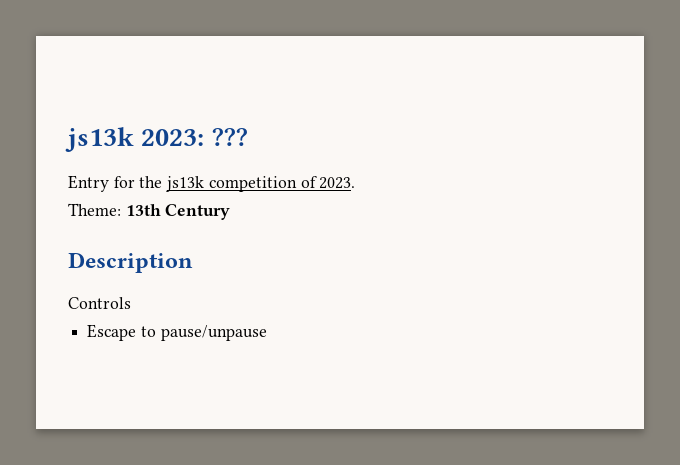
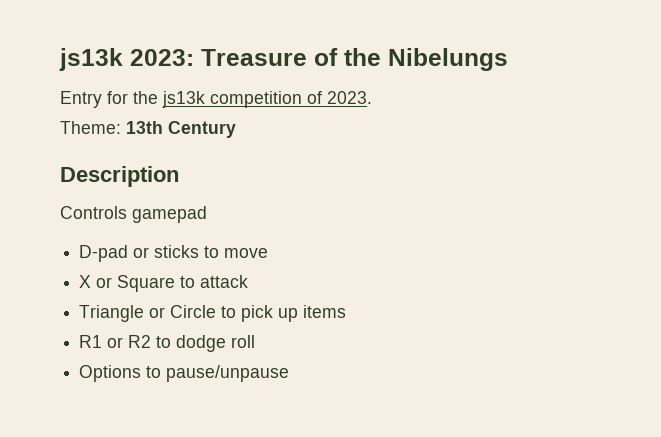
[211,128,248,146] ??? -> [201,48,508,71] Treasure of the Nibelungs
[87,324,137,341] // Escape -> [132,206,207,223] [79,245,269,262] [79,275,249,292] [79,305,347,322] [79,335,256,352] [79,365,142,382] gamepad // D-pad or sticks to move // X or Square to attack // Triangle or Circle to pick up items // R1 or R2 to dodge roll // Options

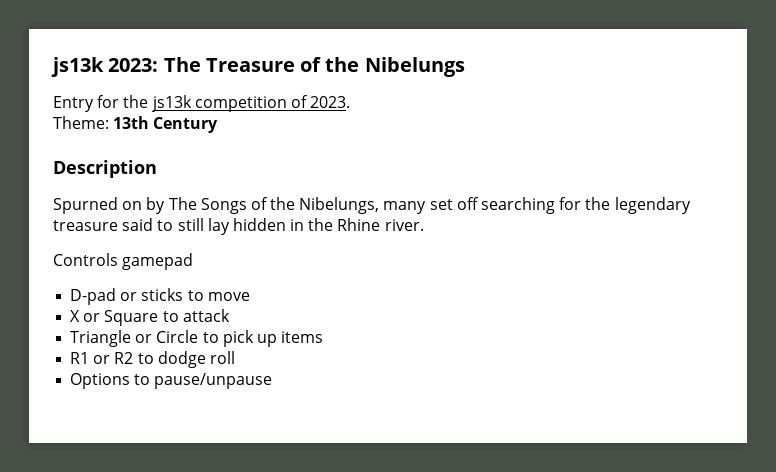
(194, 57) none -> [163,57,201,72] The
(179, 176) none -> [53,197,691,214] [53,218,424,235] // Spurned on by The Songs of the Nibelungs, many set off searching for the legendary treasure said to still lay hidden in the Rhine river.

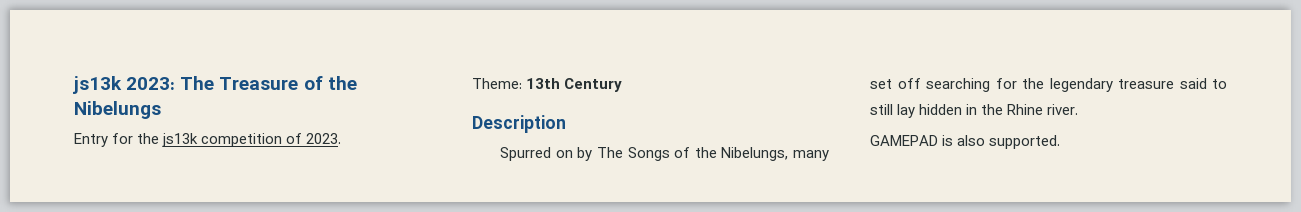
[53,197,118,214] Spurned -> [500,147,552,161] Spurred
[53,253,194,270] [70,288,250,305] [70,309,230,326] [70,330,324,347] [70,351,235,368] [70,373,273,389] Controls gamepad // D-pad or sticks to move // X or Square to attack // Triangle or Circle to pick up items // R1 or R2 to dodge roll // Options to pause/unpause -> [870,135,1061,149] GAMEPAD is also supported.

